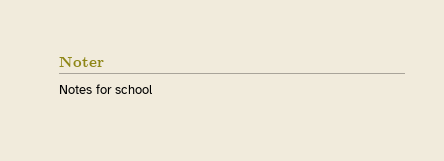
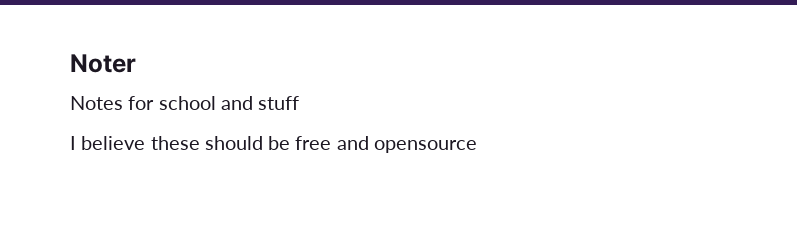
(152, 89) none -> [220,96,300,110] [70,136,477,153] and stuff // I believe these should be free and opensource

